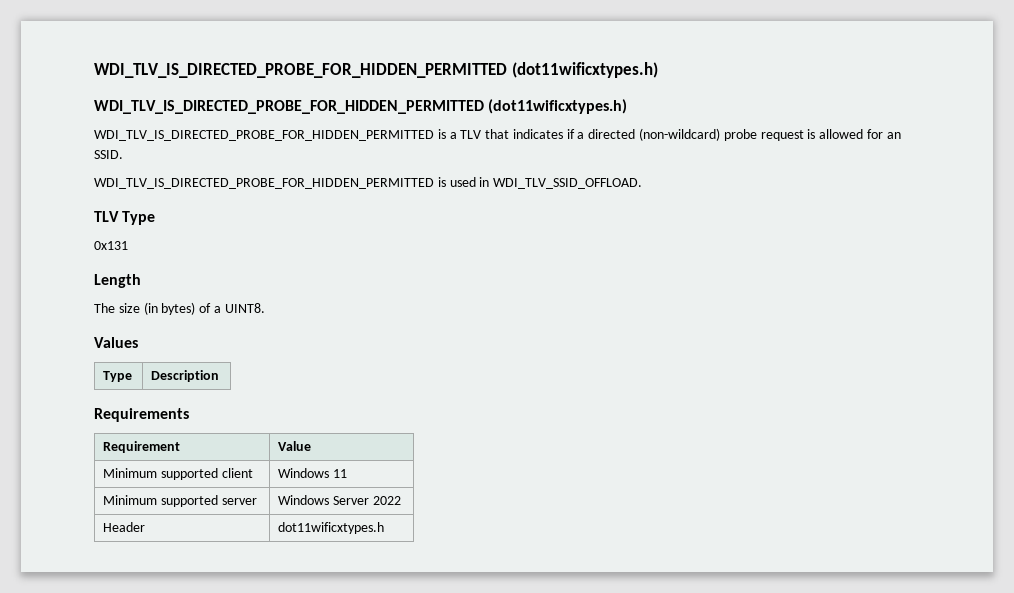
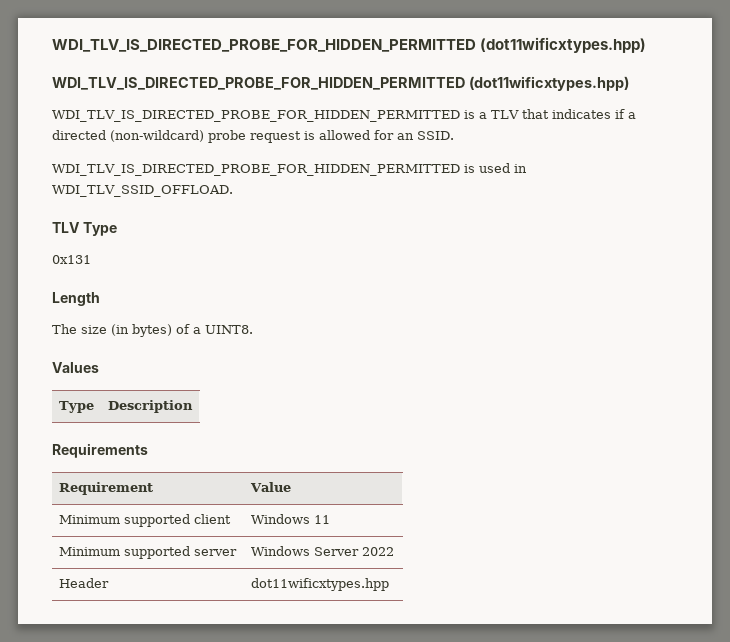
[94,62,658,78] [94,99,628,114] WDI_TLV_IS_DIRECTED_PROBE_FOR_HIDDEN_PERMITTED (dot11wificxtypes.h) // WDI_TLV_IS_DIRECTED_PROBE_FOR_HIDDEN_PERMITTED (dot11wificxtypes.h) -> [52,37,647,53] [52,76,629,91] WDI_TLV_IS_DIRECTED_PROBE_FOR_HIDDEN_PERMITTED (dot11wificxtypes.hpp) // WDI_TLV_IS_DIRECTED_PROBE_FOR_HIDDEN_PERMITTED (dot11wificxtypes.hpp)
[278,522,385,534] dot11wificxtypes.h -> [250,578,389,591] dot11wificxtypes.hpp

